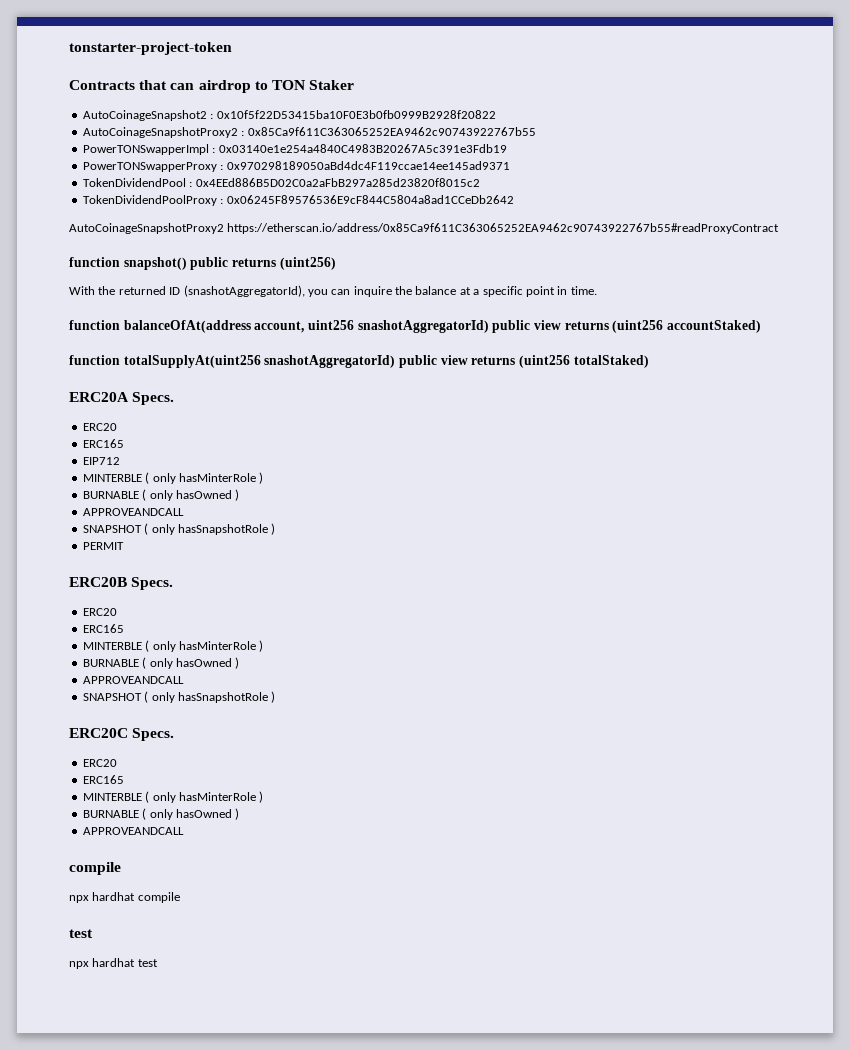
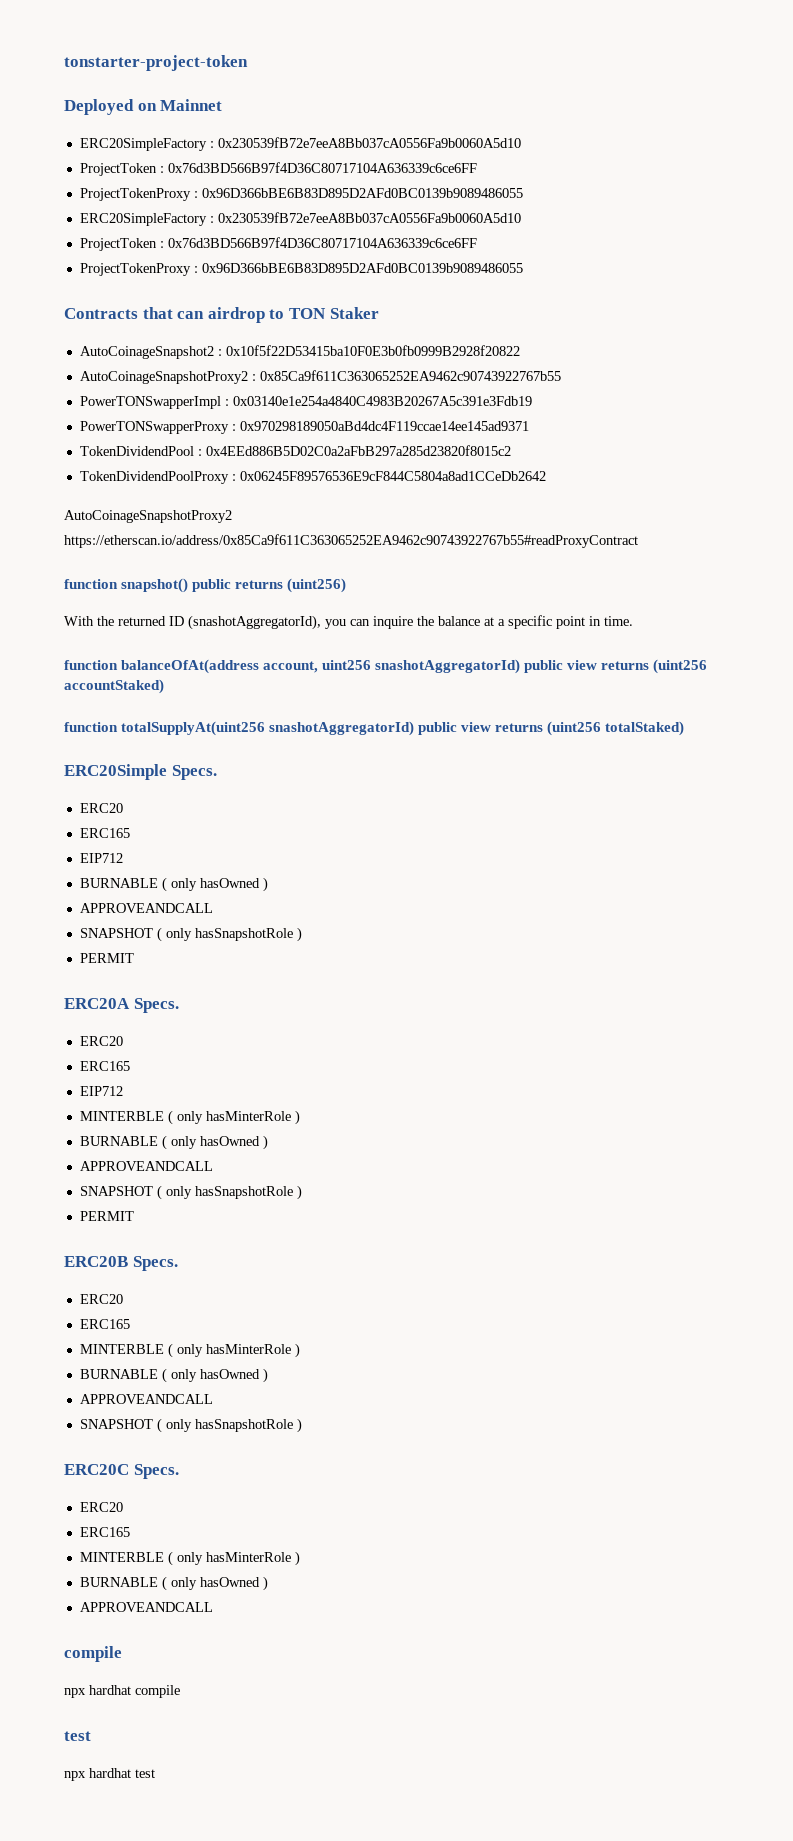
(232, 48) none -> [64,99,223,115] [79,137,521,151] [79,162,477,176] [79,188,523,201] [79,212,521,226] [79,237,477,251] [79,263,523,276] // Deployed on Mainnet // ERC20SimpleFactory : 0x230539fB72e7eeA8Bb037cA0556Fa9b0060A5d10 // ProjectToken : 0x76d3BD566B97f4D36C80717104A636339c6ce6FF // ProjectTokenProxy : 0x96D366bBE6B83D895D2AFd0BC0139b9089486055 // ERC20SimpleFactory : 0x230539fB72e7eeA8Bb037cA0556Fa9b0060A5d10 // ProjectToken : 0x76d3BD566B97f4D36C80717104A636339c6ce6FF // ProjectTokenProxy : 0x96D366bBE6B83D895D2AFd0BC0139b9089486055
(649, 361) none -> [64,764,217,780] [79,803,123,813] [79,828,130,838] [79,853,123,863] [79,877,268,892] [79,903,213,913] [79,927,302,942] [79,953,134,963] // ERC20Simple Specs. // ERC20 // ERC165 // EIP712 // BURNABLE ( only hasOwned ) // APPROVEANDCALL // SNAPSHOT ( only hasSnapshotRole ) // PERMIT

